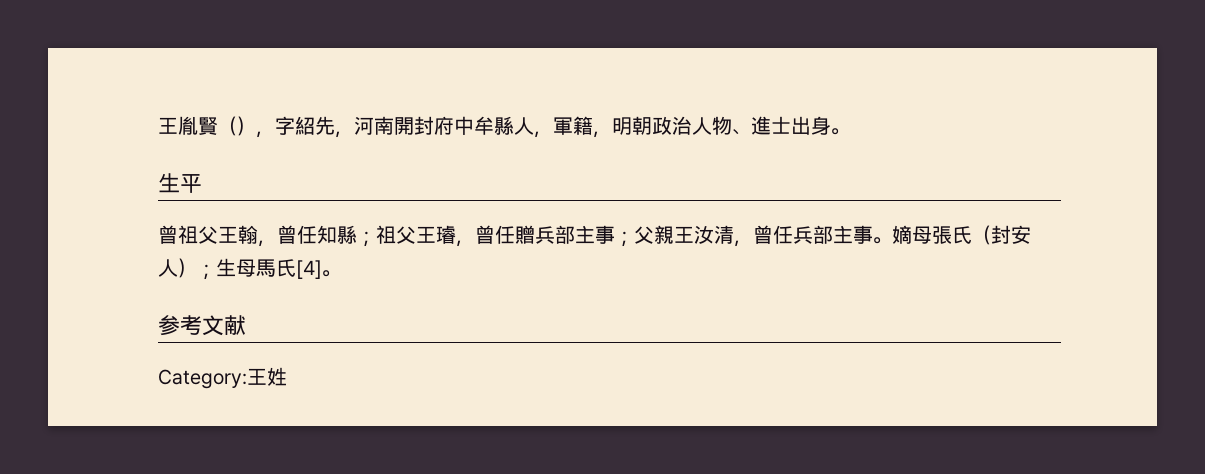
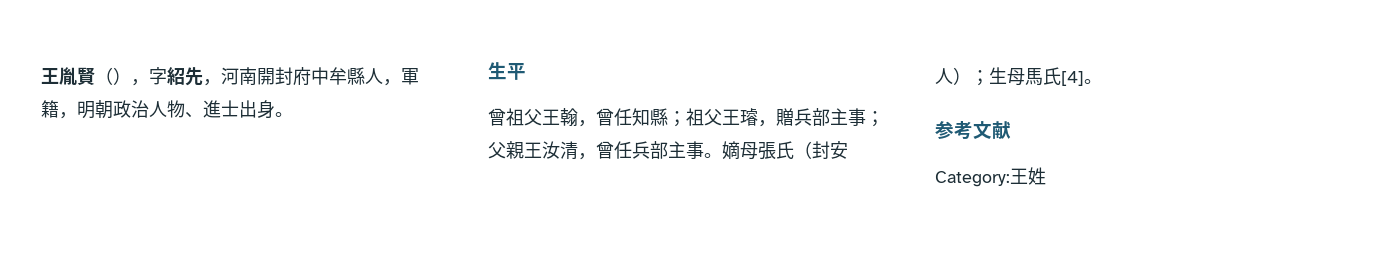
[475,225,515,244] 曾任 -> (776, 123) none

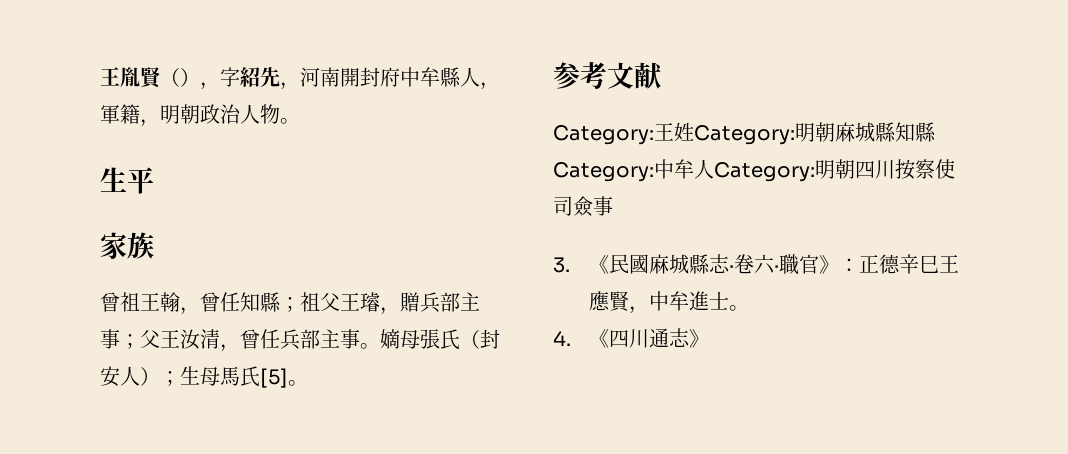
[185,100,275,119] 、進士出身 -> (280, 114) none
(526, 71) none -> [100,232,154,259] // 家族
[524,109,542,126] 父 -> (140, 302) none
[506,141,524,159] 親 -> (160, 339) none
[1061,71,1084,86] [4] -> [260,368,288,388] [5]
(1046, 176) none -> [694,122,936,145] [553,159,955,182] [553,196,613,217] [553,254,959,275] [588,291,749,314] [553,328,709,348] Category:明朝麻城縣知縣Category:中牟人Category:明朝四川按察使司僉事 // 3.《民國麻城縣志·卷六·職官》：正德辛巳王應賢，中牟進士。 // 4.《四川通志》

